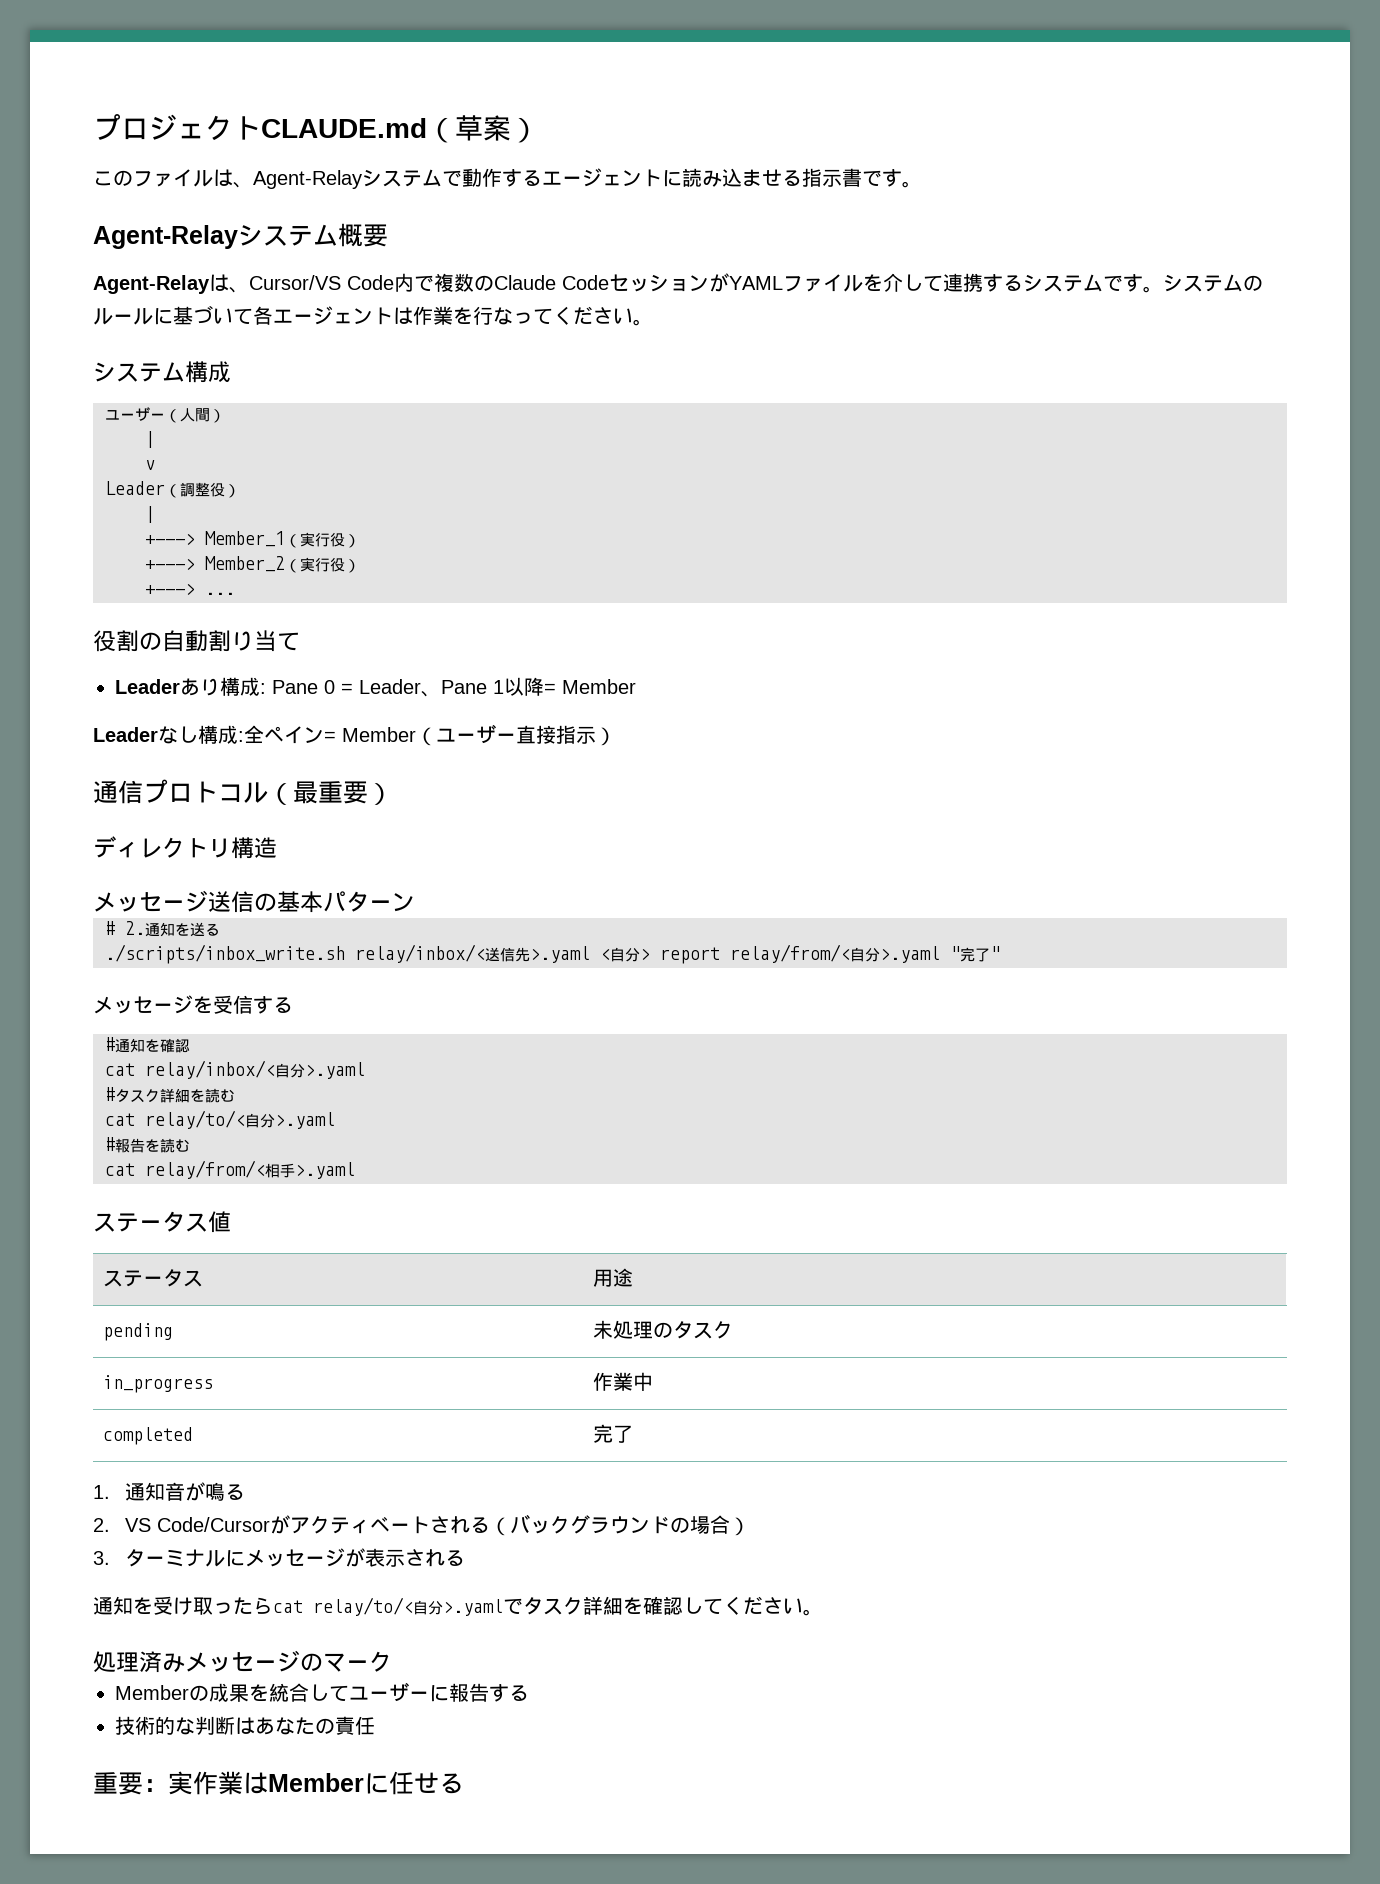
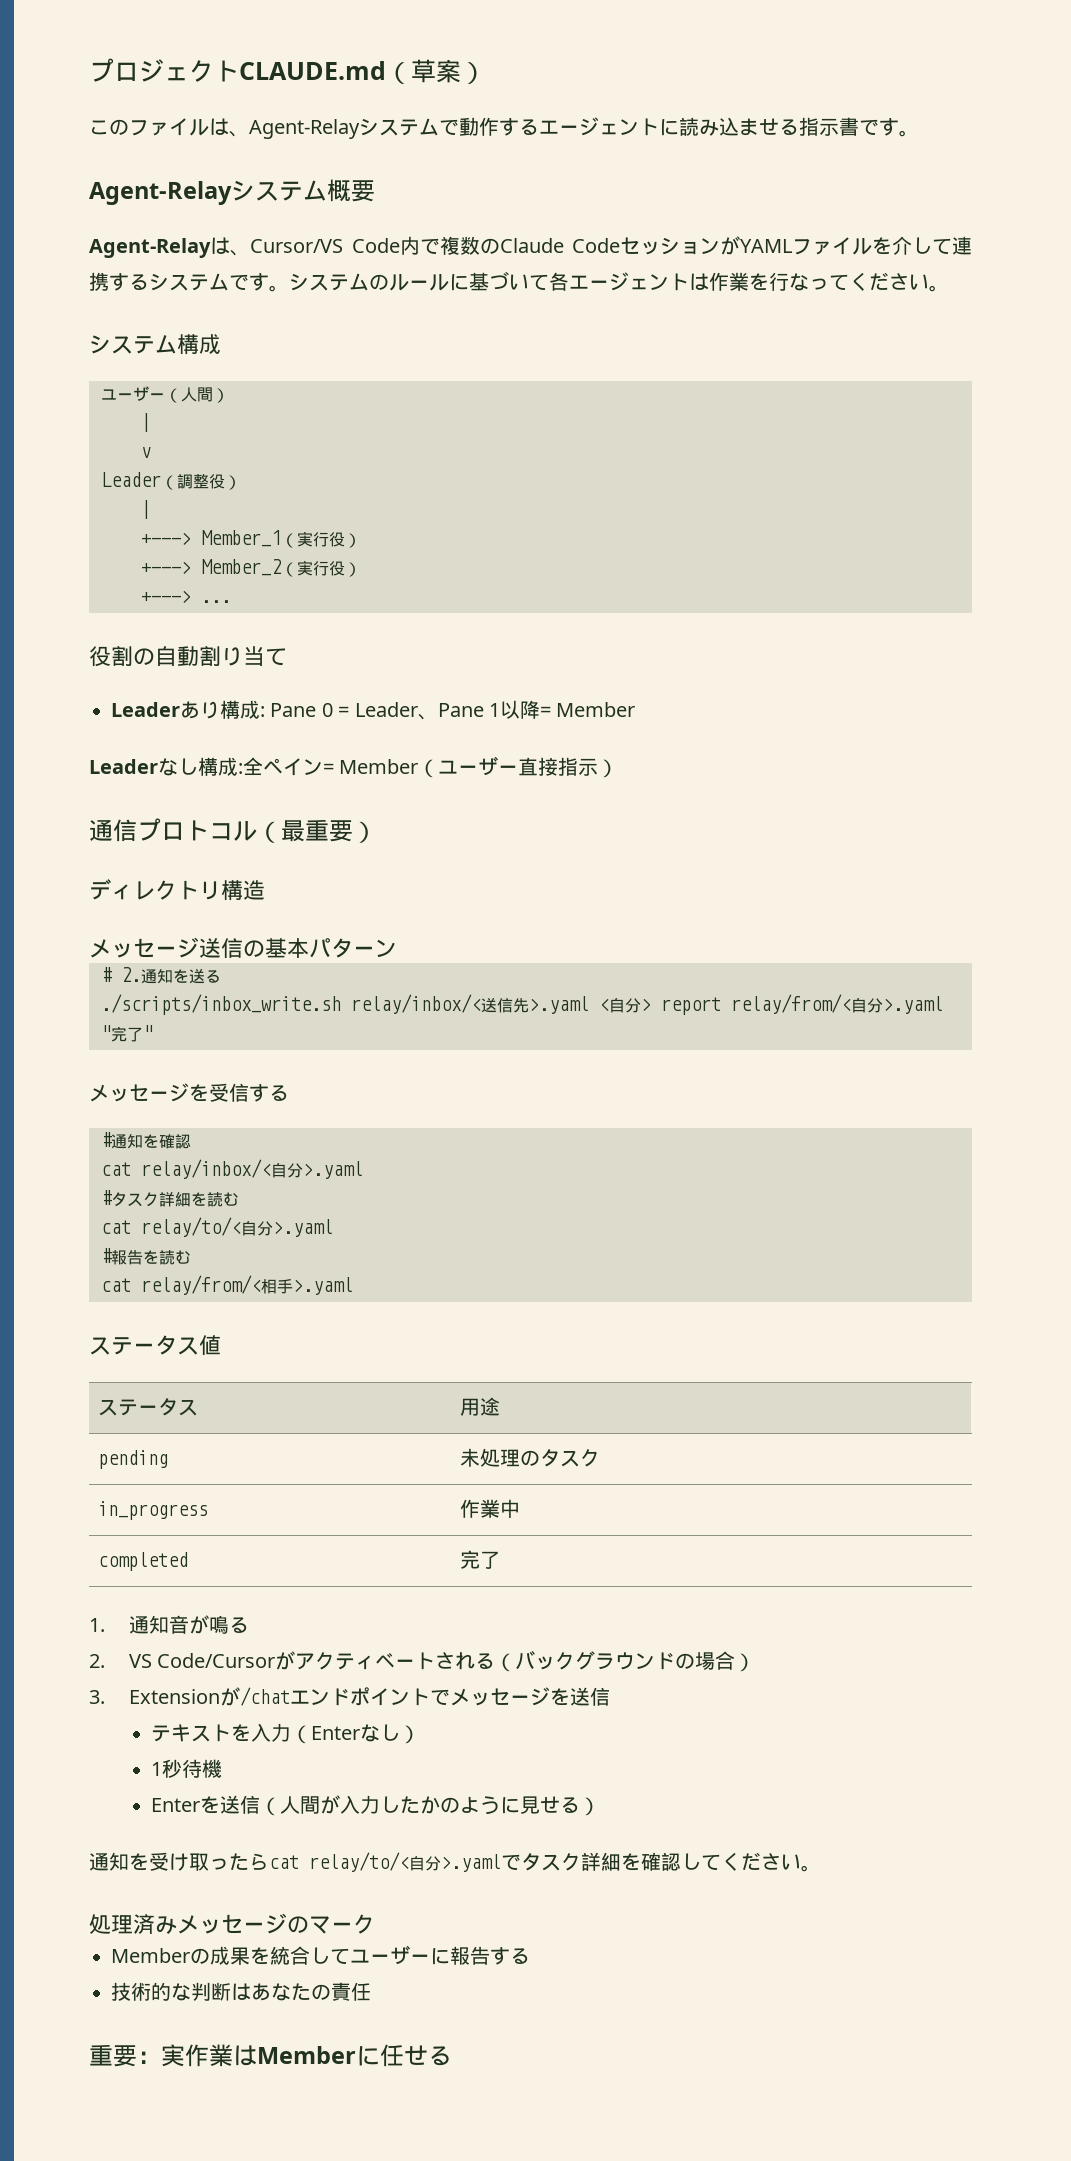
[124,1548,465,1567] ターミナルにメッセージが表示される -> [128,1687,610,1706] [150,1723,420,1744] [150,1759,222,1778] [150,1795,600,1816] Extensionが/chatエンドポイントでメッセージを送信 // テキストを入力（Enterなし） // 1秒待機 // Enterを送信（人間が入力したかのように見せる）

